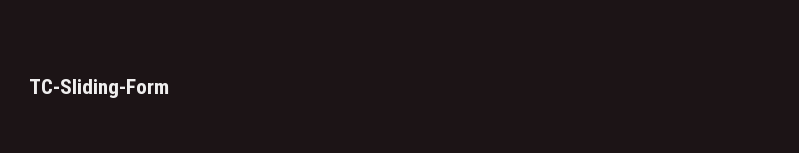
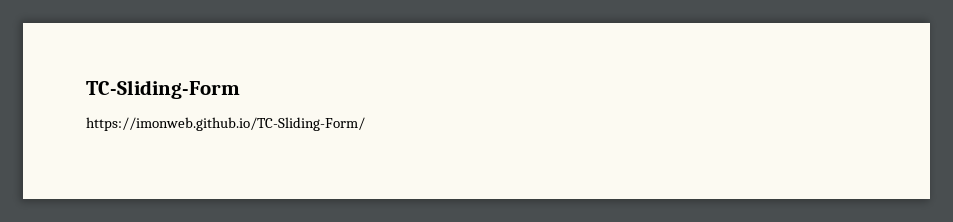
(169, 88) none -> [86,117,365,131] // https://imonweb.github.io/TC-Sliding-Form/

